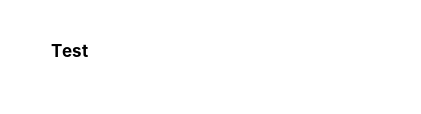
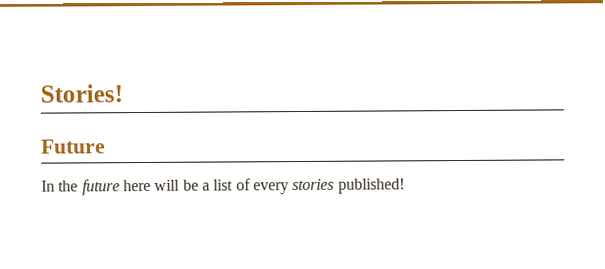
[51,44,88,57] Test -> [40,84,123,103] [41,139,106,154] [41,178,405,196] Stories! // Future // In the future here will be a list of every stories published!

